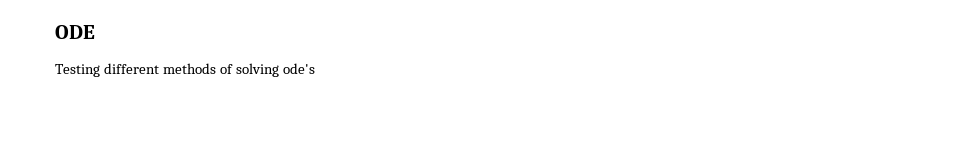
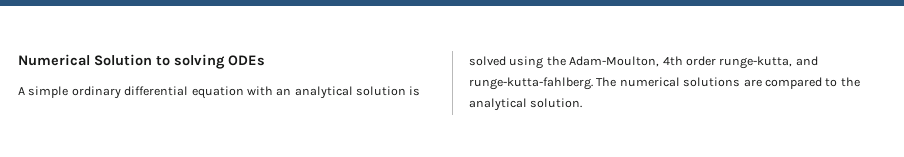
[55,25,95,39] [55,63,315,77] ODE // Testing different methods of solving ode's -> [18,54,265,69] [18,86,421,99] [469,56,818,69] [469,77,860,90] [469,98,583,111] Numerical Solution to solving ODEs // A simple ordinary differential equation with an analytical solution is solved using the Adam-Moulton, 4th order runge-kutta, and runge-kutta-fahlberg. The numerical solutions are compared to the analytical solution.

